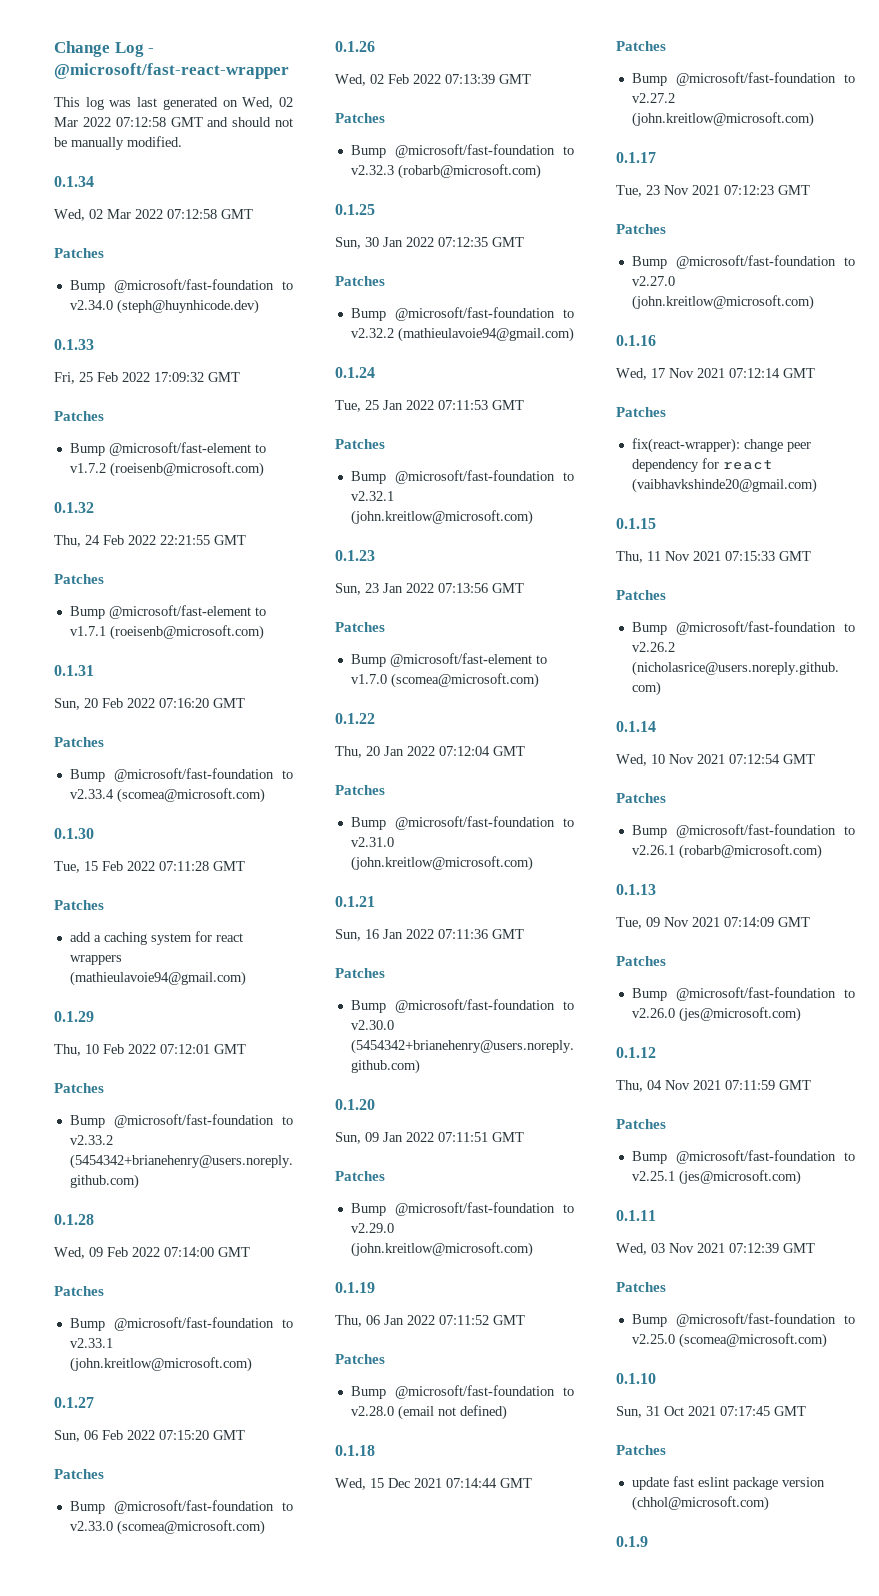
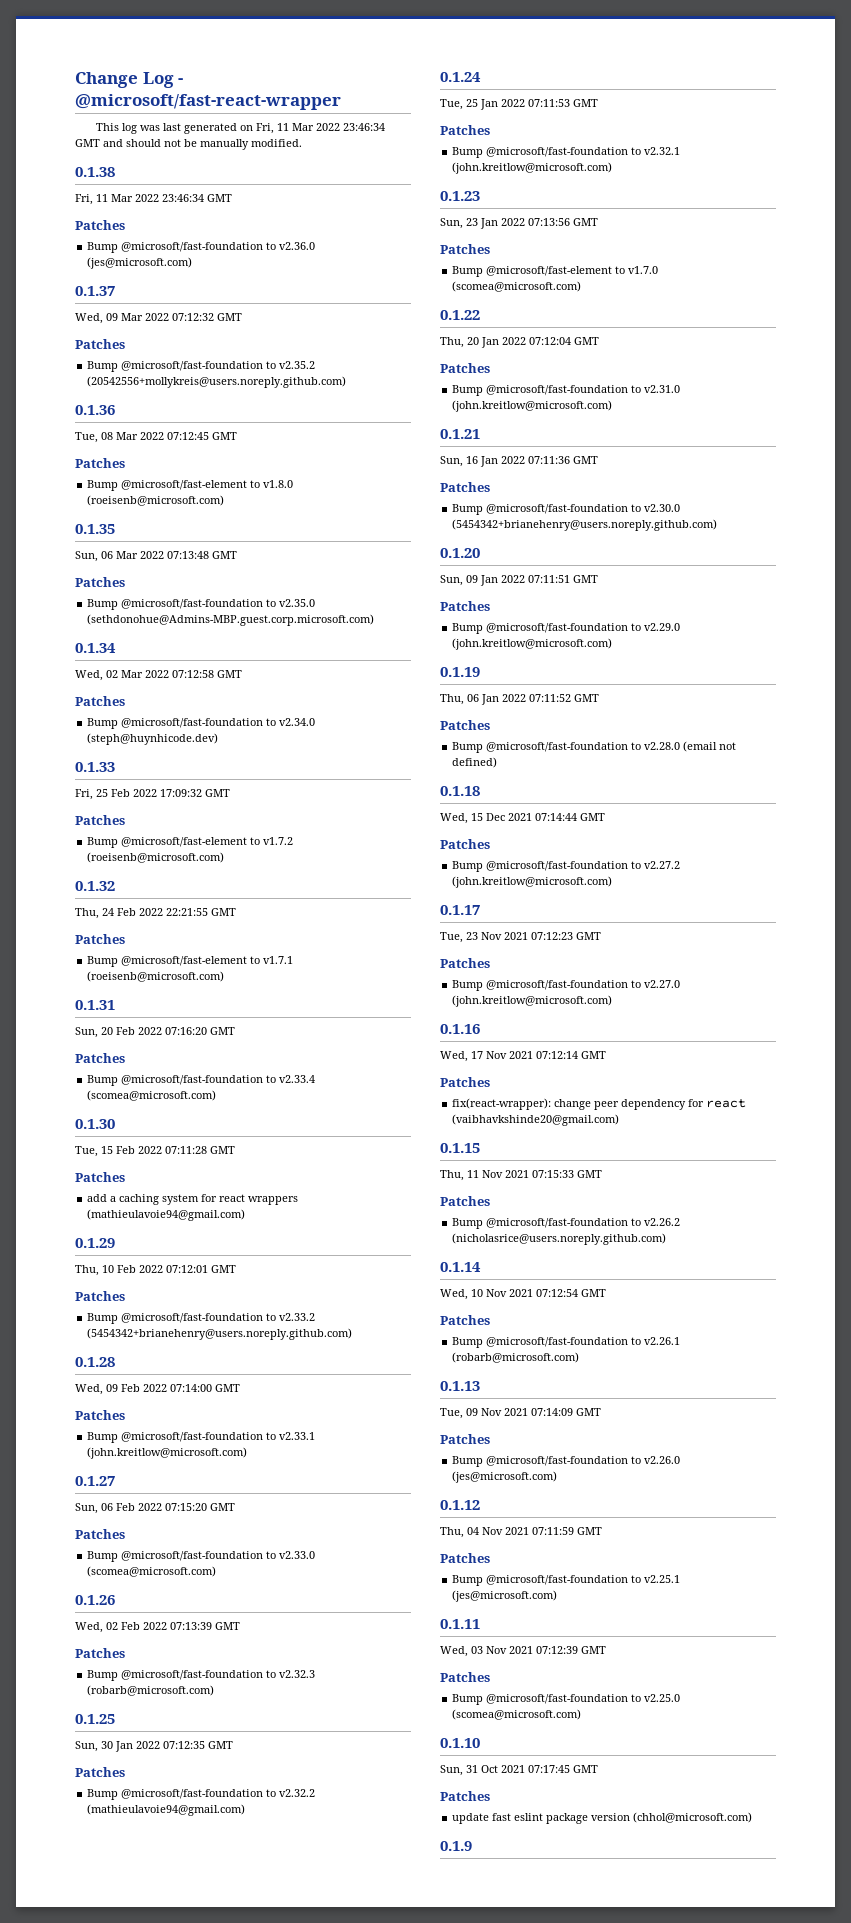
[242,97,293,109] [54,117,166,127] Wed, 02 Mar 2022 07:12:58 -> [255,123,385,134] Fri, 11 Mar 2022 23:46:34
(182, 141) none -> [75,167,115,177] [75,194,232,205] [75,220,125,230] [87,242,316,253] [87,257,193,269] [75,286,115,296] [75,313,242,324] [75,339,125,349] [87,361,316,372] [87,376,347,388] [75,405,115,415] [75,432,237,443] [75,458,125,468] [87,480,294,491] [87,495,225,506] [75,524,115,534] [75,551,237,562] [75,577,125,587] [87,599,316,610] [87,614,375,626] // 0.1.38 // Fri, 11 Mar 2022 23:46:34 GMT // Patches // Bump @microsoft/fast-foundation to v2.36.0 (jes@microsoft.com) // 0.1.37 // Wed, 09 Mar 2022 07:12:32 GMT // Patches // Bump @microsoft/fast-foundation to v2.35.2 (20542556+mollykreis@users.noreply.github.com) // 0.1.36 // Tue, 08 Mar 2022 07:12:45 GMT // Patches // Bump @microsoft/fast-element to v1.8.0 (roeisenb@microsoft.com) // 0.1.35 // Sun, 06 Mar 2022 07:13:48 GMT // Patches // Bump @microsoft/fast-foundation to v2.35.0 (sethdonohue@Admins-MBP.guest.corp.microsoft.com)

